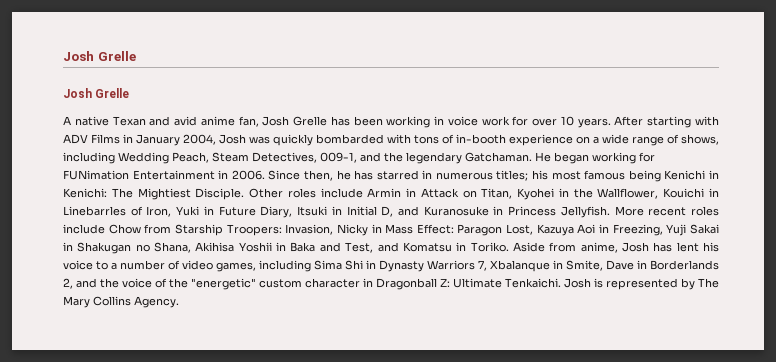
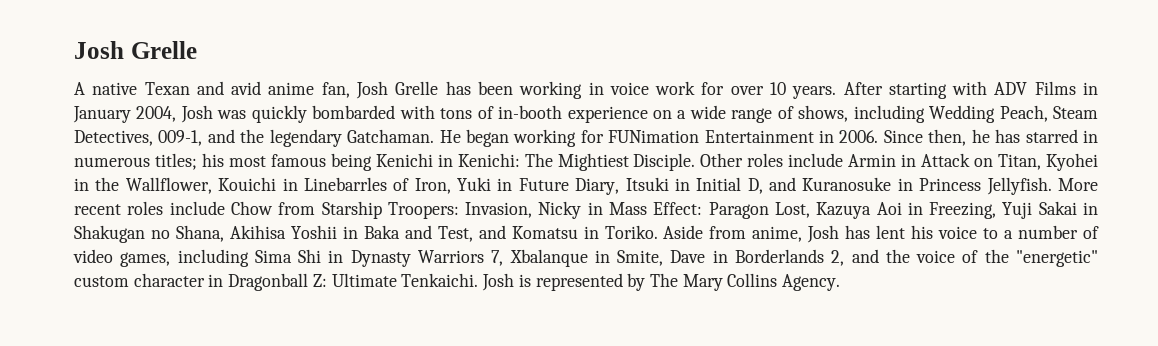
[63,51,136,61] [63,88,130,98] Josh Grelle // Josh Grelle -> [74,41,197,59] Josh Grelle

